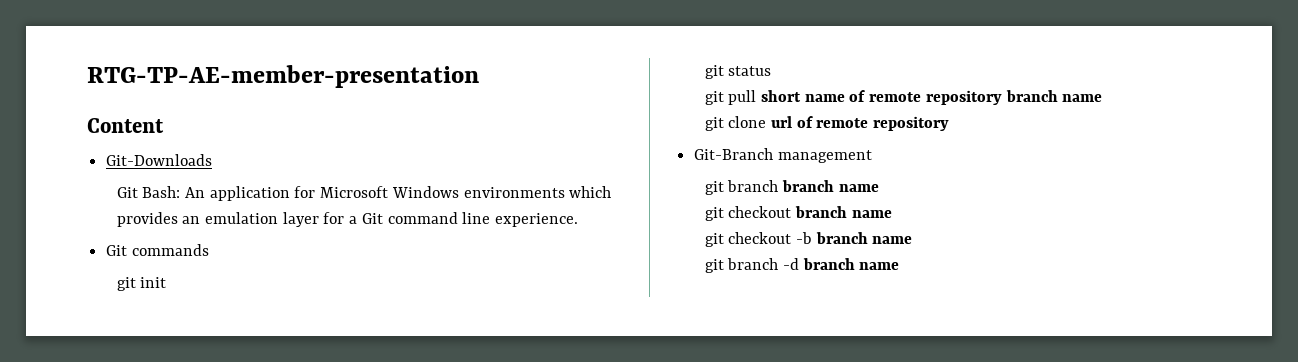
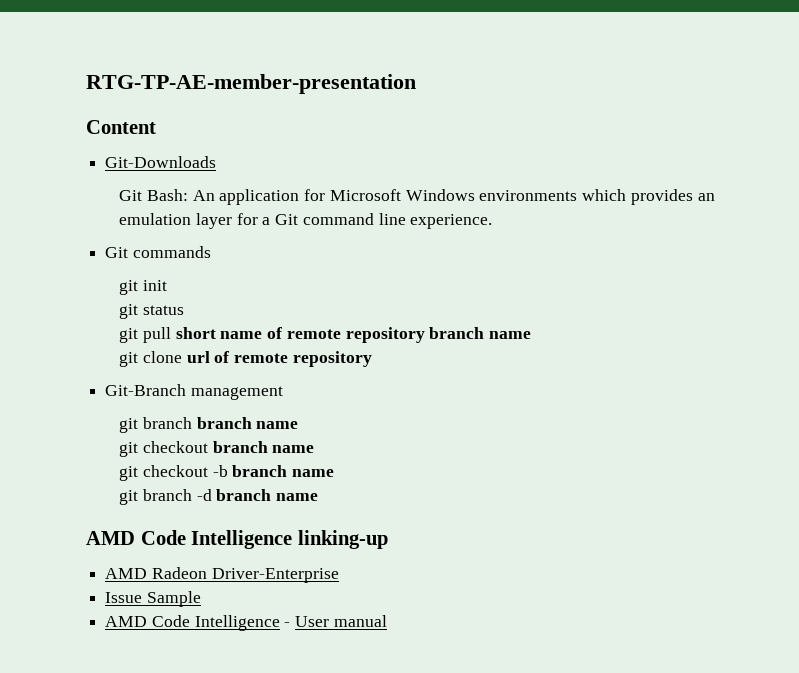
(900, 266) none -> [86,530,388,549] [105,567,339,583] [105,591,201,607] [105,615,387,631] // AMD Code Intelligence linking-up // AMD Radeon Driver-Enterprise // Issue Sample // AMD Code Intelligence - User manual

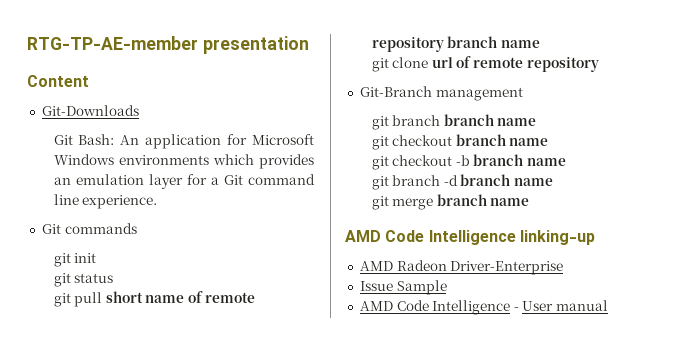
[86,74,416,94] RTG-TP-AE-member-presentation -> [27,36,309,54] RTG-TP-AE-member presentation
(319, 497) none -> [371,194,530,210] // git merge branch name

